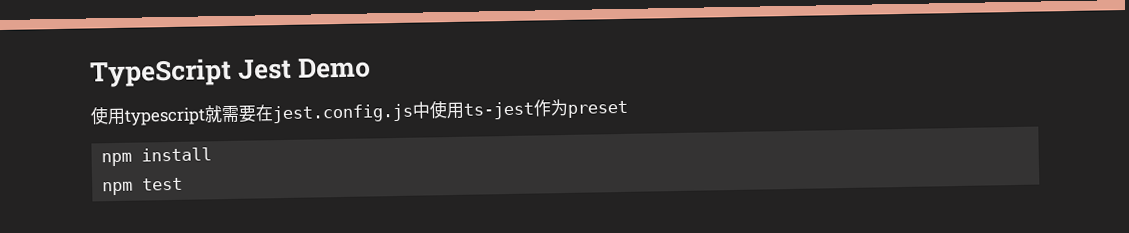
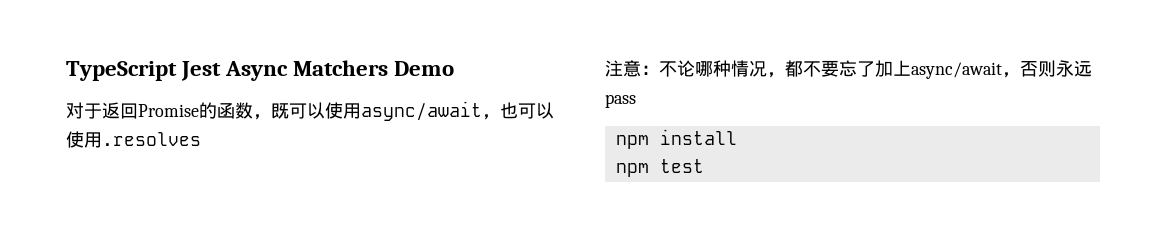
(293, 69) none -> [225,60,389,81] Async Matchers
[90,98,629,126] 使用typescript就需要在jest.config.js中使用ts-jest作为preset -> [66,101,554,121] [66,131,201,148] [605,60,1092,79] [605,94,636,108] 对于返回Promise的函数，既可以使用async/await，也可以使用.resolves // 注意：不论哪种情况，都不要忘了加上async/await，否则永远pass

